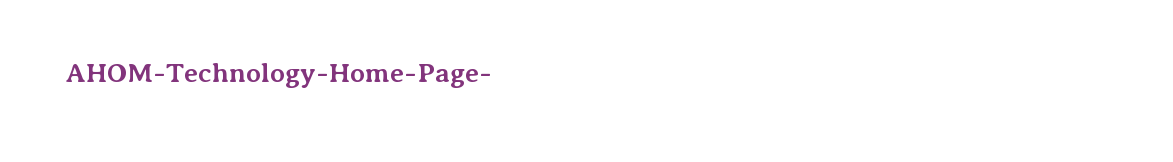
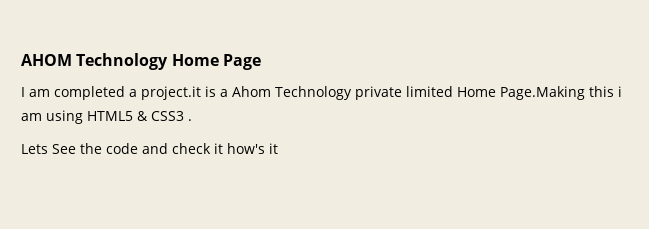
[66,63,492,88] AHOM-Technology-Home-Page- -> [21,53,261,70] [21,86,622,100] [21,110,192,124] [21,143,278,154] AHOM Technology Home Page // I am completed a project.it is a Ahom Technology private limited Home Page.Making this i am using HTML5 & CSS3 . // Lets See the code and check it how's it

